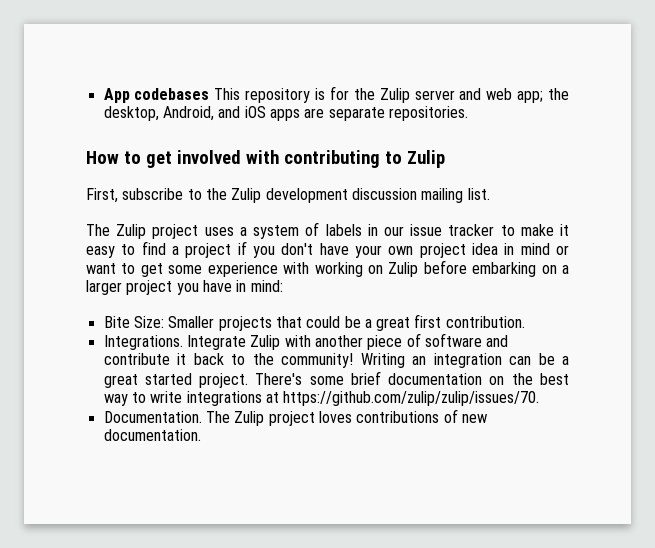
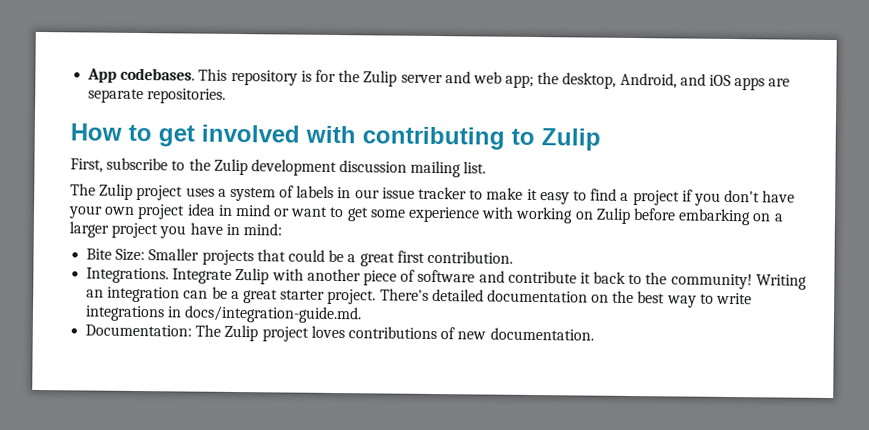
[134,88,210,100] codebases -> [120,67,196,81] codebases.
[144,373,192,385] started -> [280,289,326,300] starter
[309,371,381,385] some brief -> [431,288,484,302] detailed
[265,391,540,406] [103,411,202,423] at https://github.com/zulip/zulip/issues/70. // Documentation. -> [167,305,363,324] [85,324,193,337] in docs/integration-guide.md. // Documentation:

